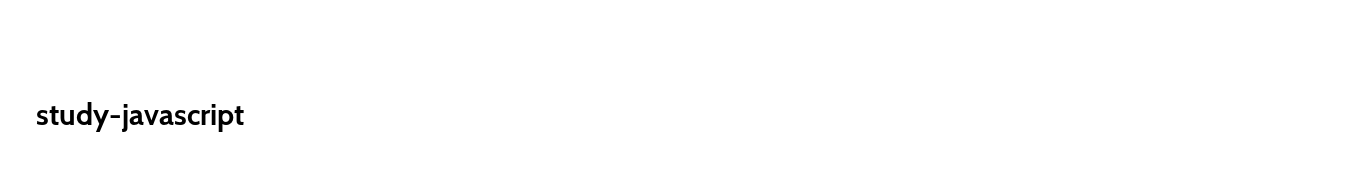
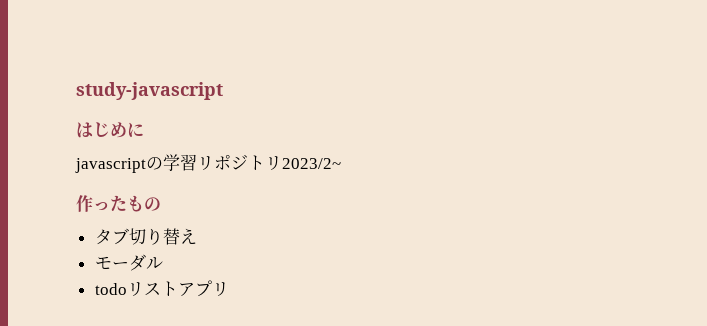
(244, 117) none -> [76,122,144,138] [75,154,341,173] [76,195,161,212] [94,228,197,245] [94,254,163,271] [94,280,229,297] // はじめに // javascriptの学習リポジトリ2023/2~ // 作ったもの // タブ切り替え // モーダル // todoリストアプリ

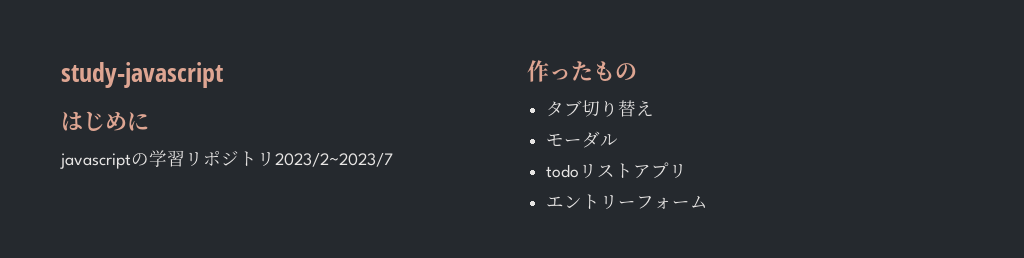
[282,158,341,169] 2023/2~ -> [275,152,393,167] 2023/2~2023/7
(229, 289) none -> [546,194,709,210] // エントリーフォーム

